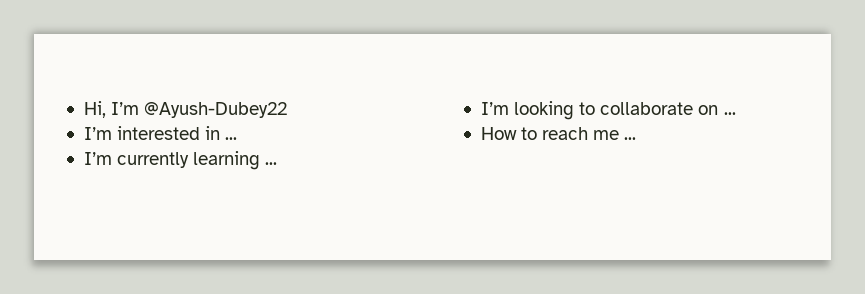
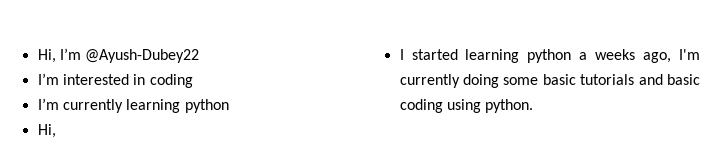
[225,137,238,140] ... -> [149,74,193,88] coding
[265,162,278,165] [480,101,736,120] [480,127,637,140] ... // I’m looking to collaborate on ... // How to reach me ... -> [184,99,229,113] [37,124,56,138] [399,49,700,63] [399,74,700,88] [399,99,534,113] python // Hi, // I started learning python a weeks ago, I'm currently doing some basic tutorials and basic coding using python.

